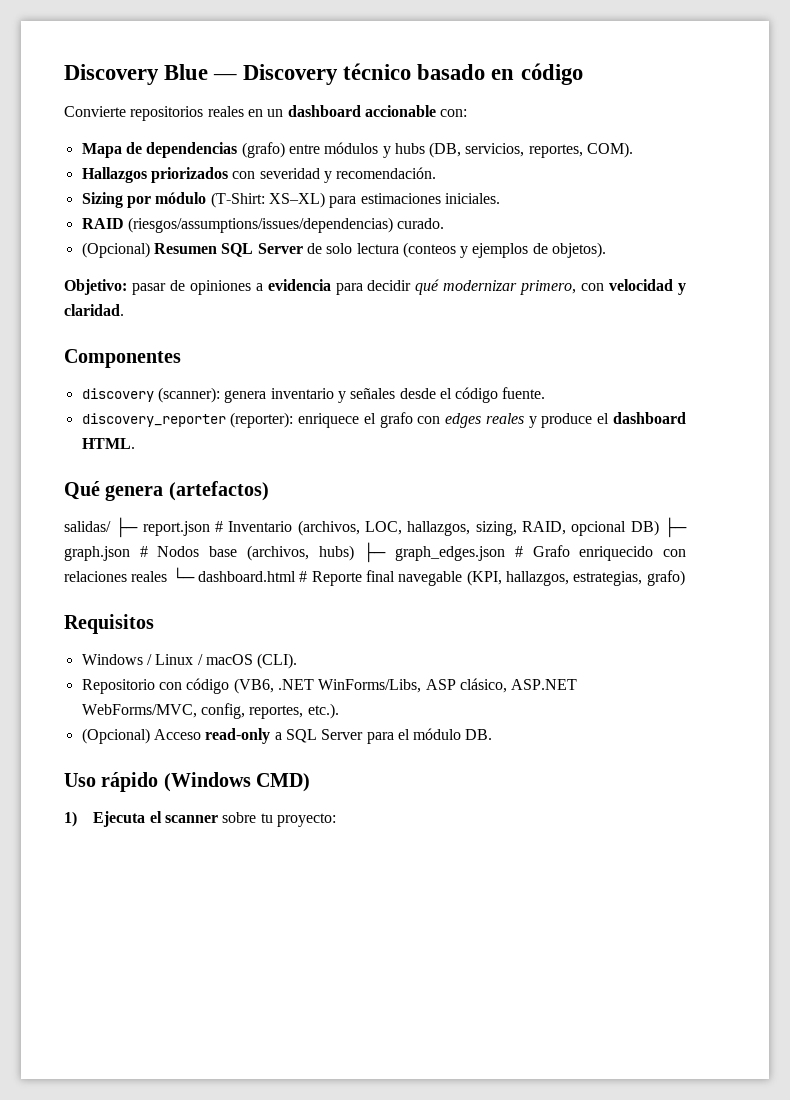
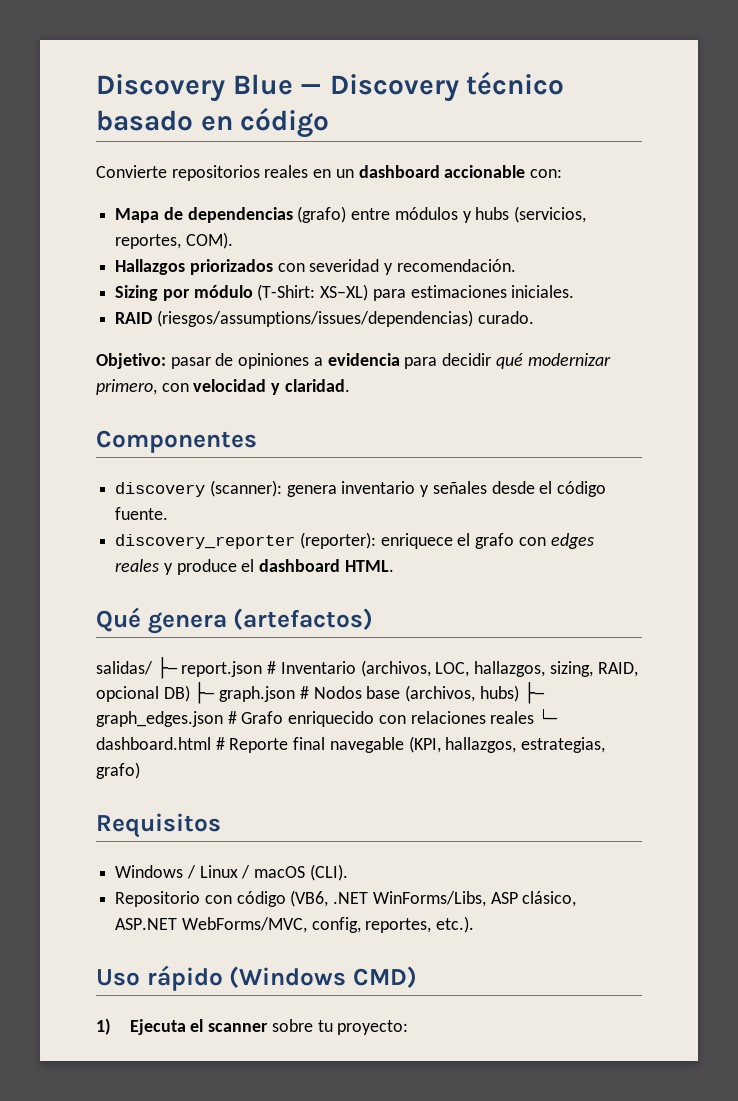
[429,142,525,158] (DB, servicios, -> [514,206,587,223] (servicios,
[81,242,607,258] // (Opcional) Resumen SQL Server de solo lectura (conteos y ejemplos de objetos). -> (534, 317) none
[81,728,493,744] // (Opcional) Acceso read-only a SQL Server para el módulo DB. -> (475, 924) none

